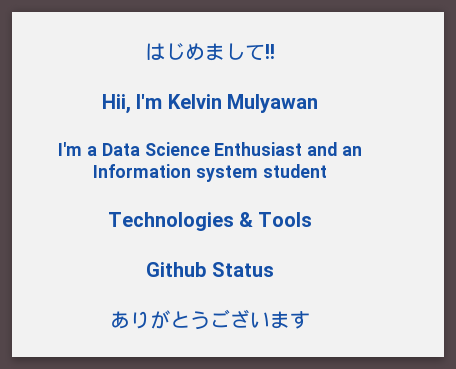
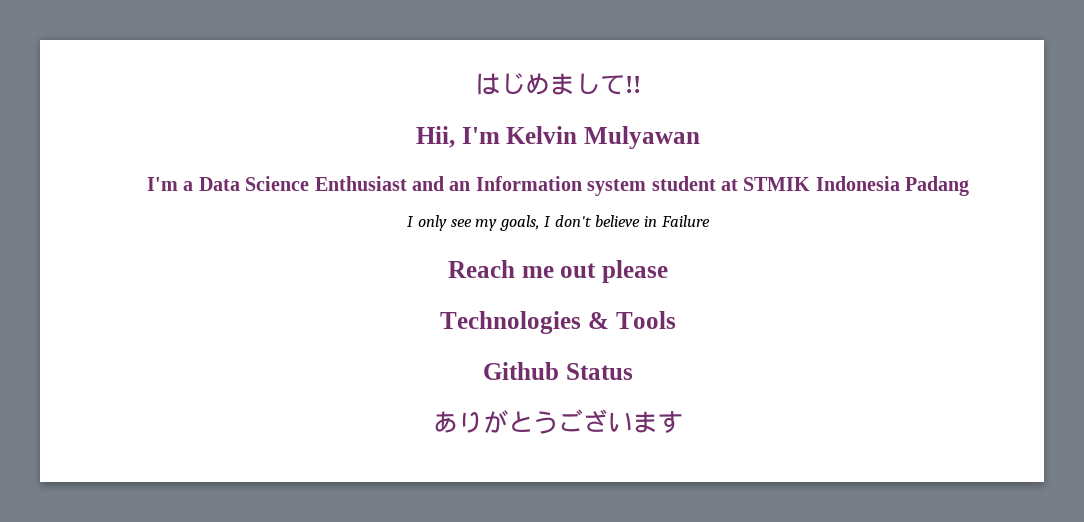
(327, 171) none -> [720,176,970,196] [407,215,710,231] [447,260,669,283] at STMIK Indonesia Padang // I only see my goals, I don't believe in Failure // Reach me out please

